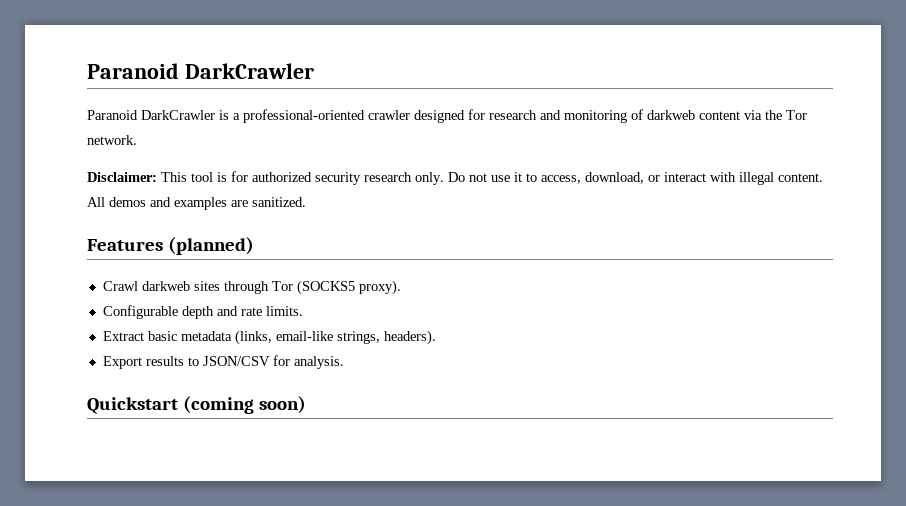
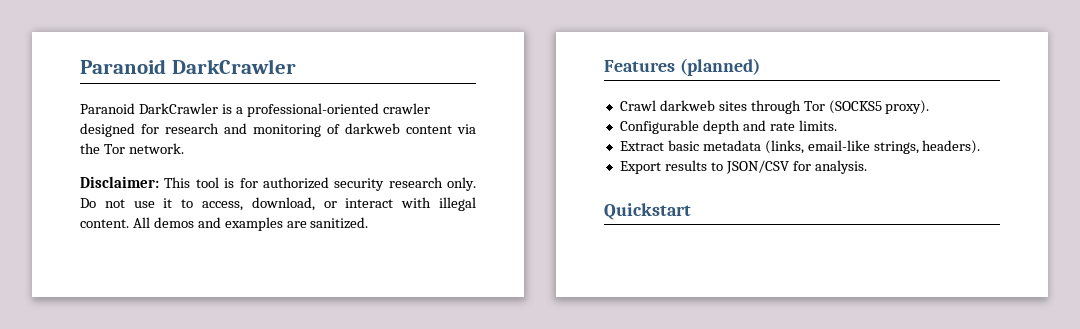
[182,396,306,414] (coming soon) -> (691, 211) none

